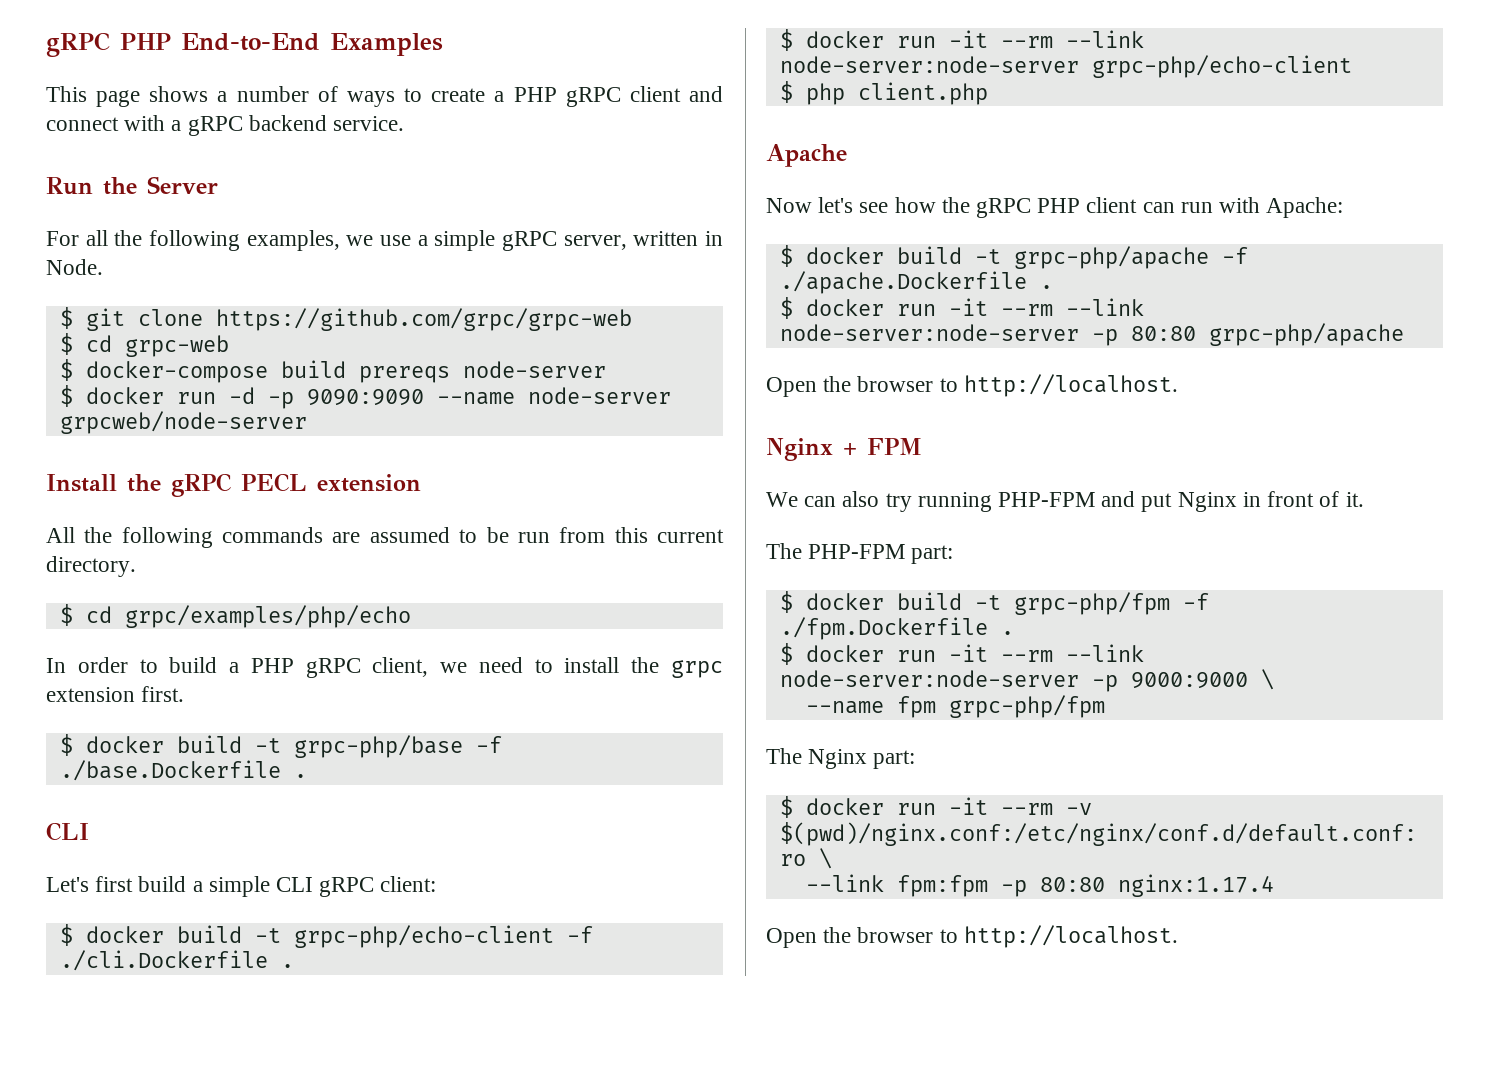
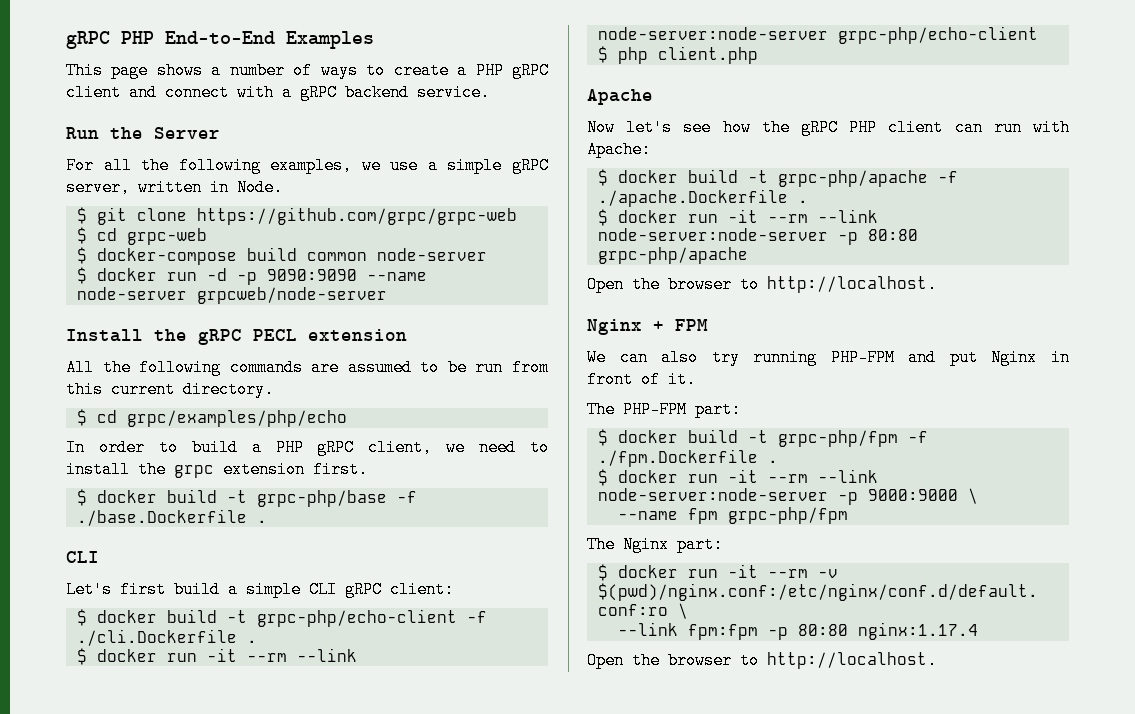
[358,366,450,383] prereqs -> [306,252,367,261] common

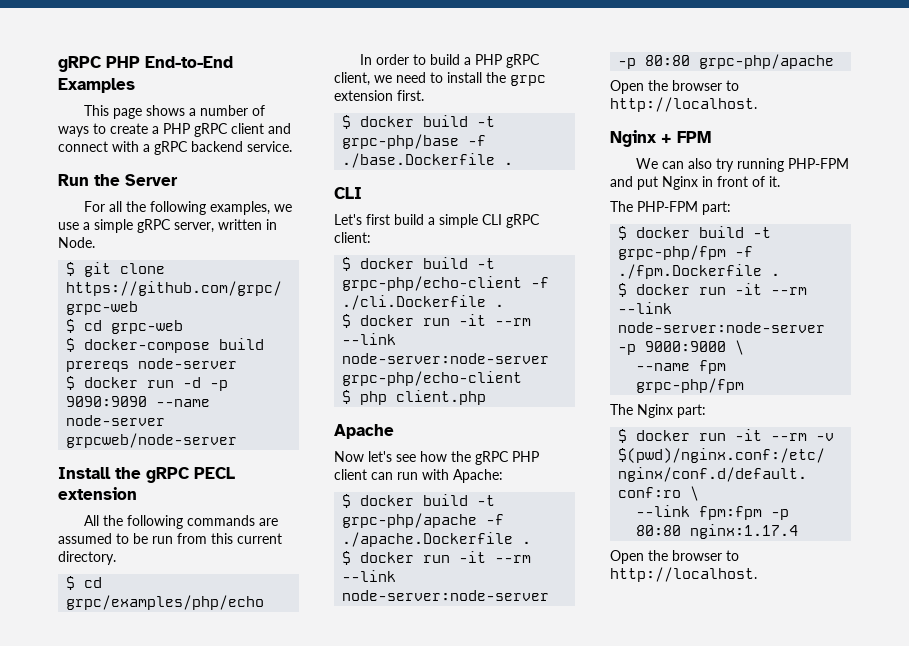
[306,252,367,261] common -> [66,361,130,372] prereqs

